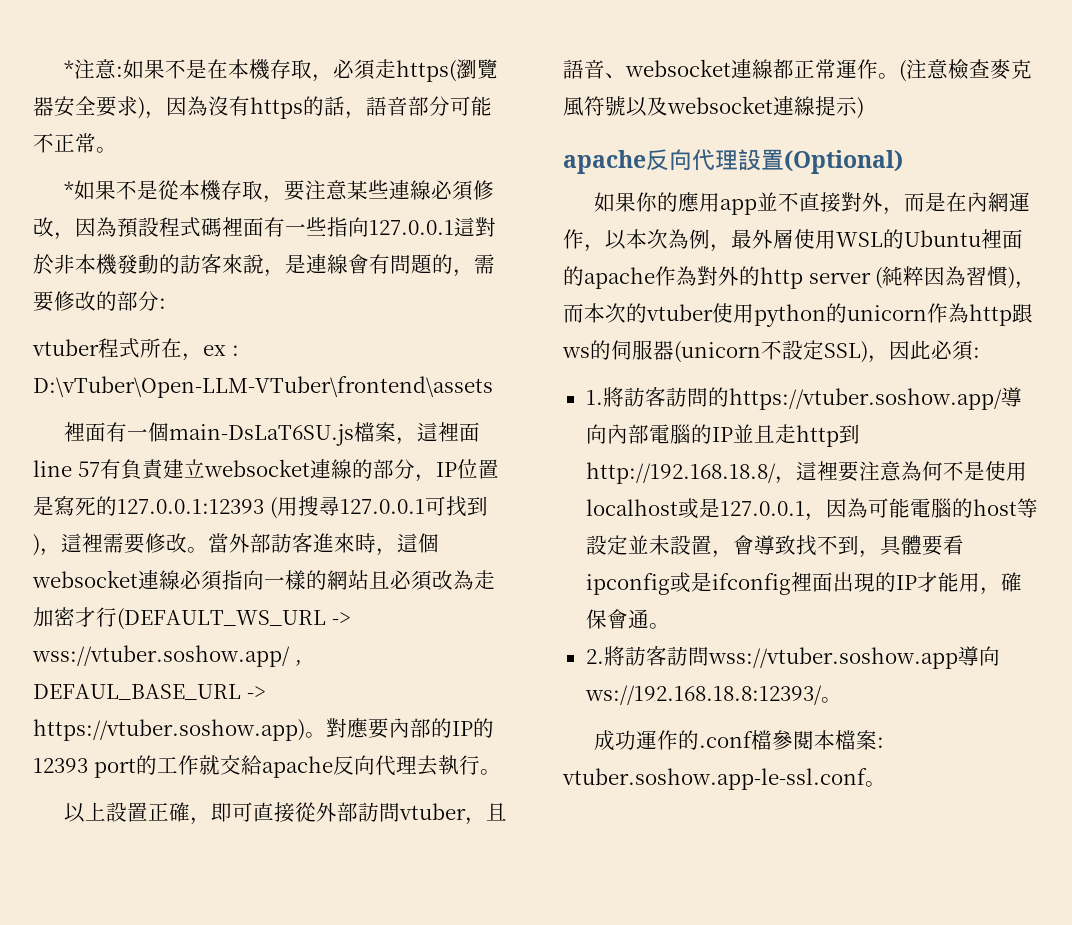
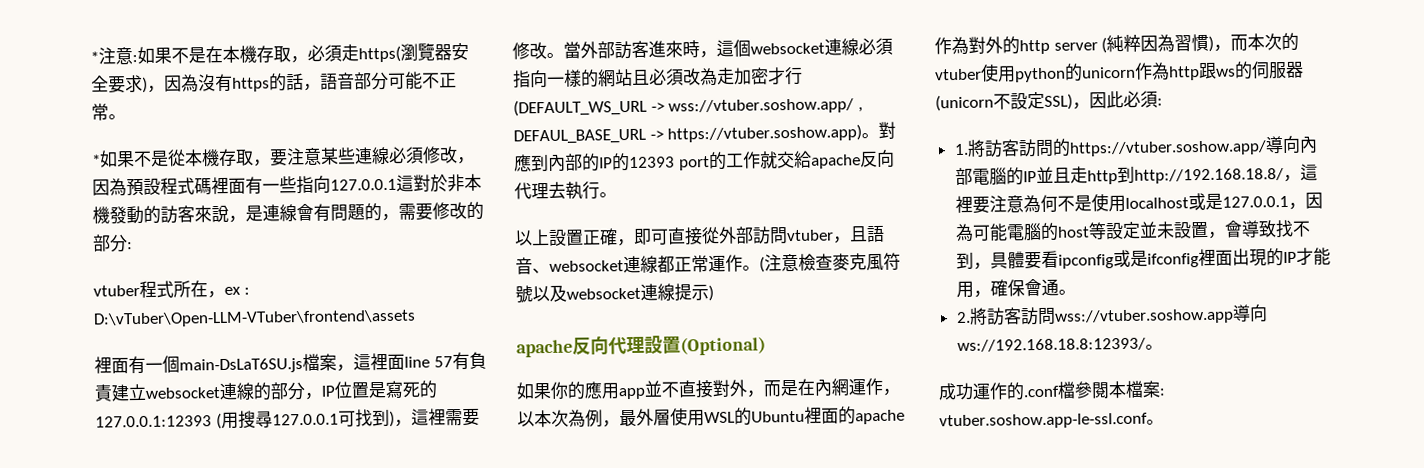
[368,718,389,739] 要 -> [531,153,549,172] 到

